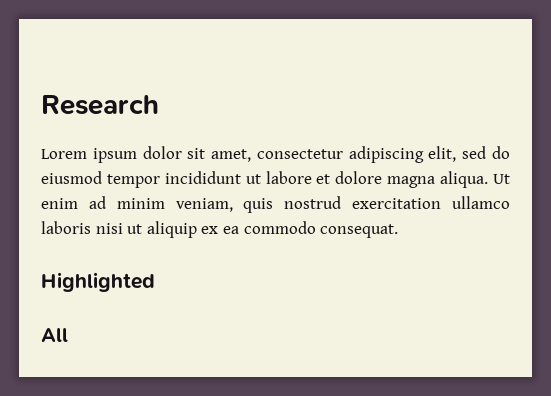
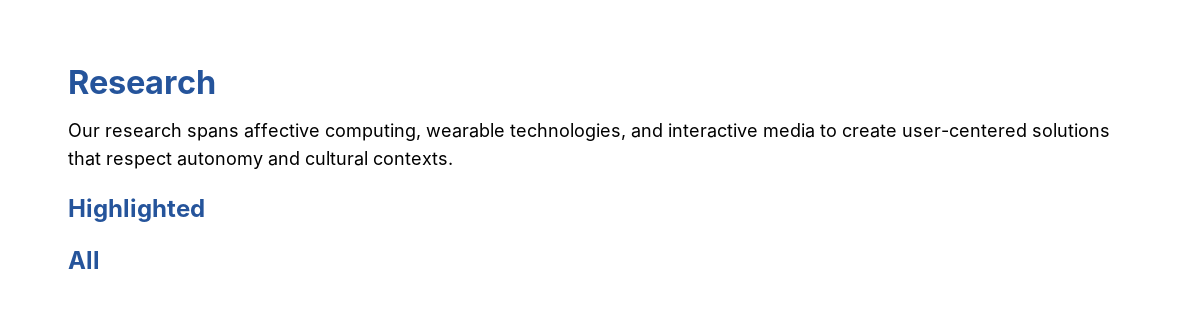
[41,146,510,163] [41,171,511,188] [41,196,510,213] [41,221,399,238] Lorem ipsum dolor sit amet, consectetur adipiscing elit, sed do eiusmod tempor incididunt ut labore et dolore magna aliqua. Ut enim ad minim veniam, quis nostrud exercitation ullamco laboris nisi ut aliquip ex ea commodo consequat. -> [68,123,1110,141] [68,151,453,169] Our research spans affective computing, wearable technologies, and interactive media to create user-centered solutions that respect autonomy and cultural contexts.

